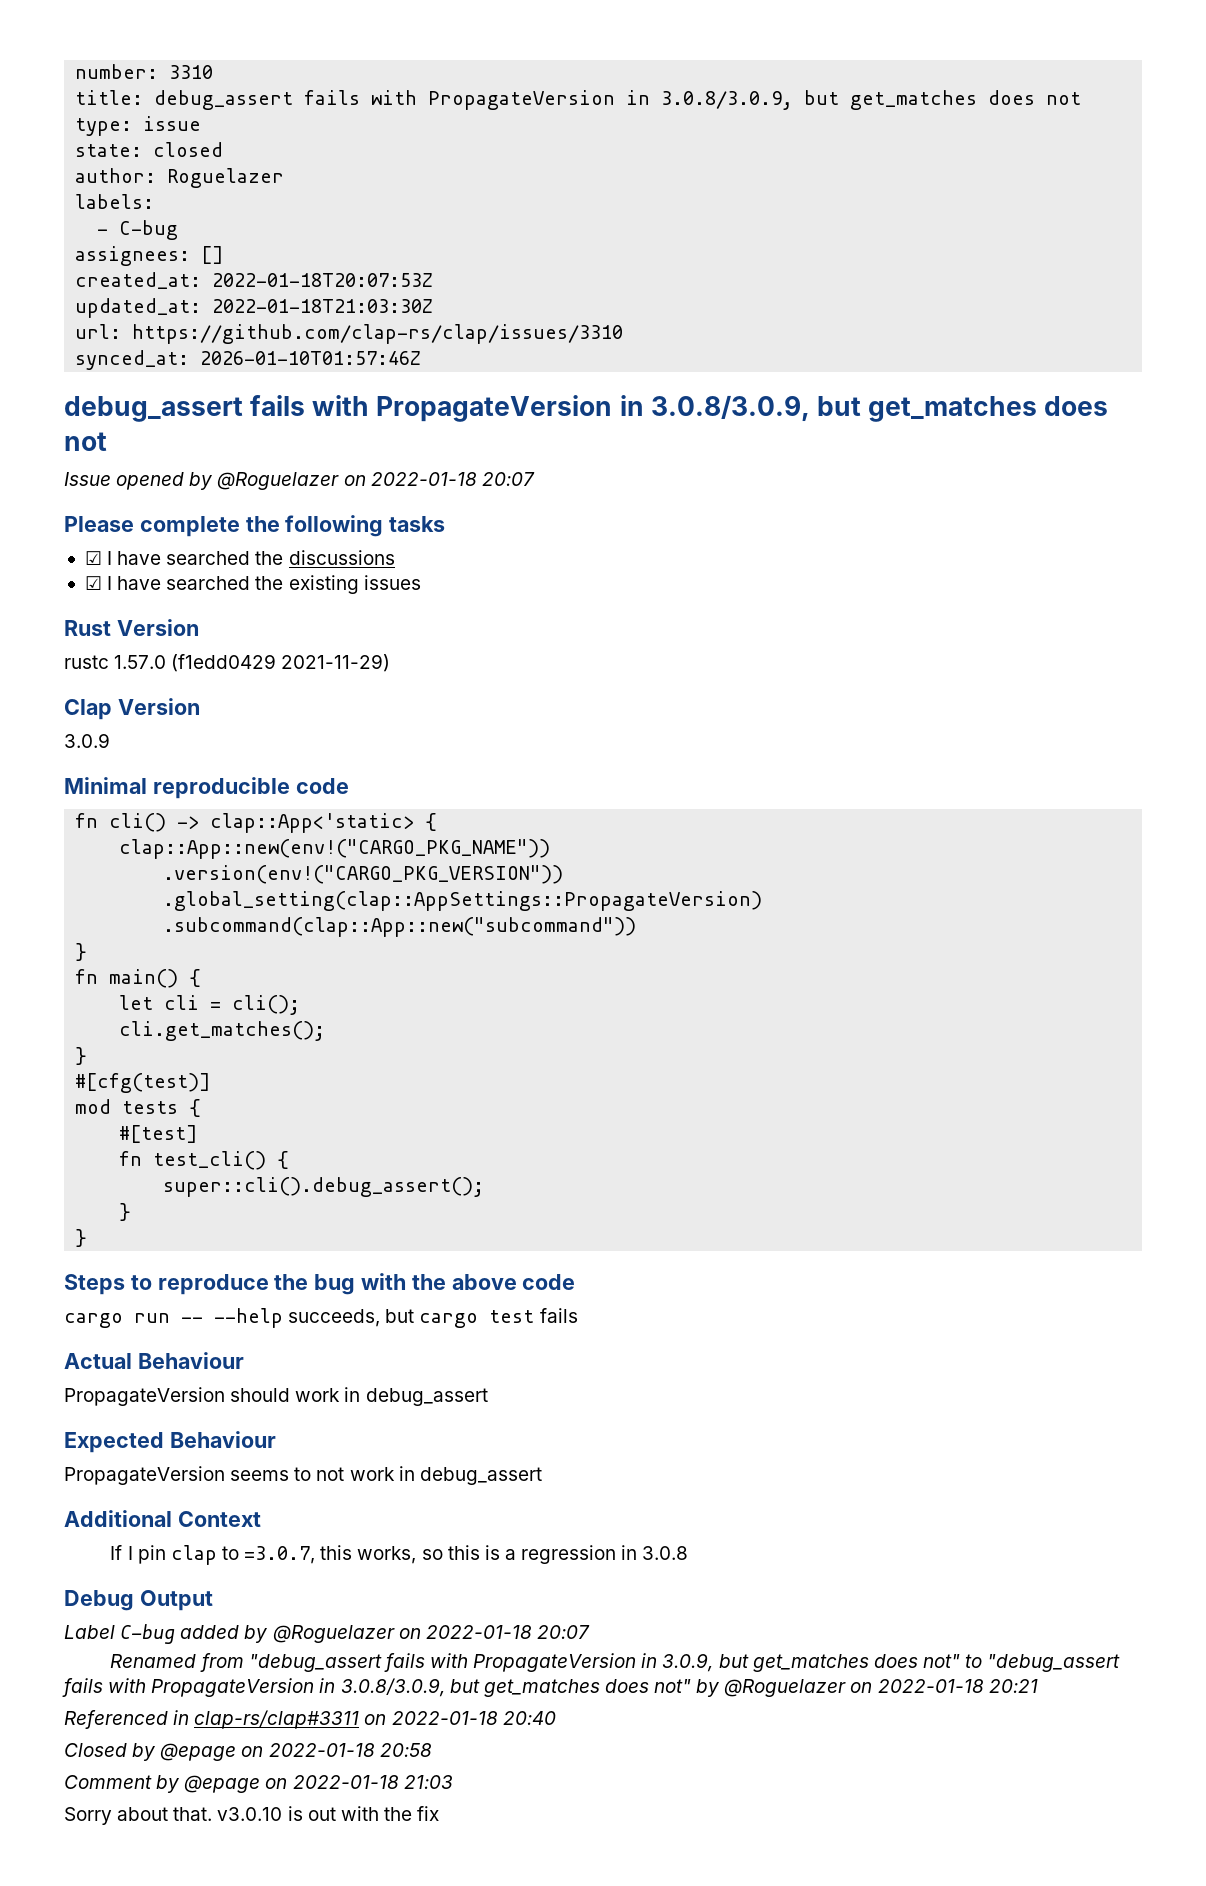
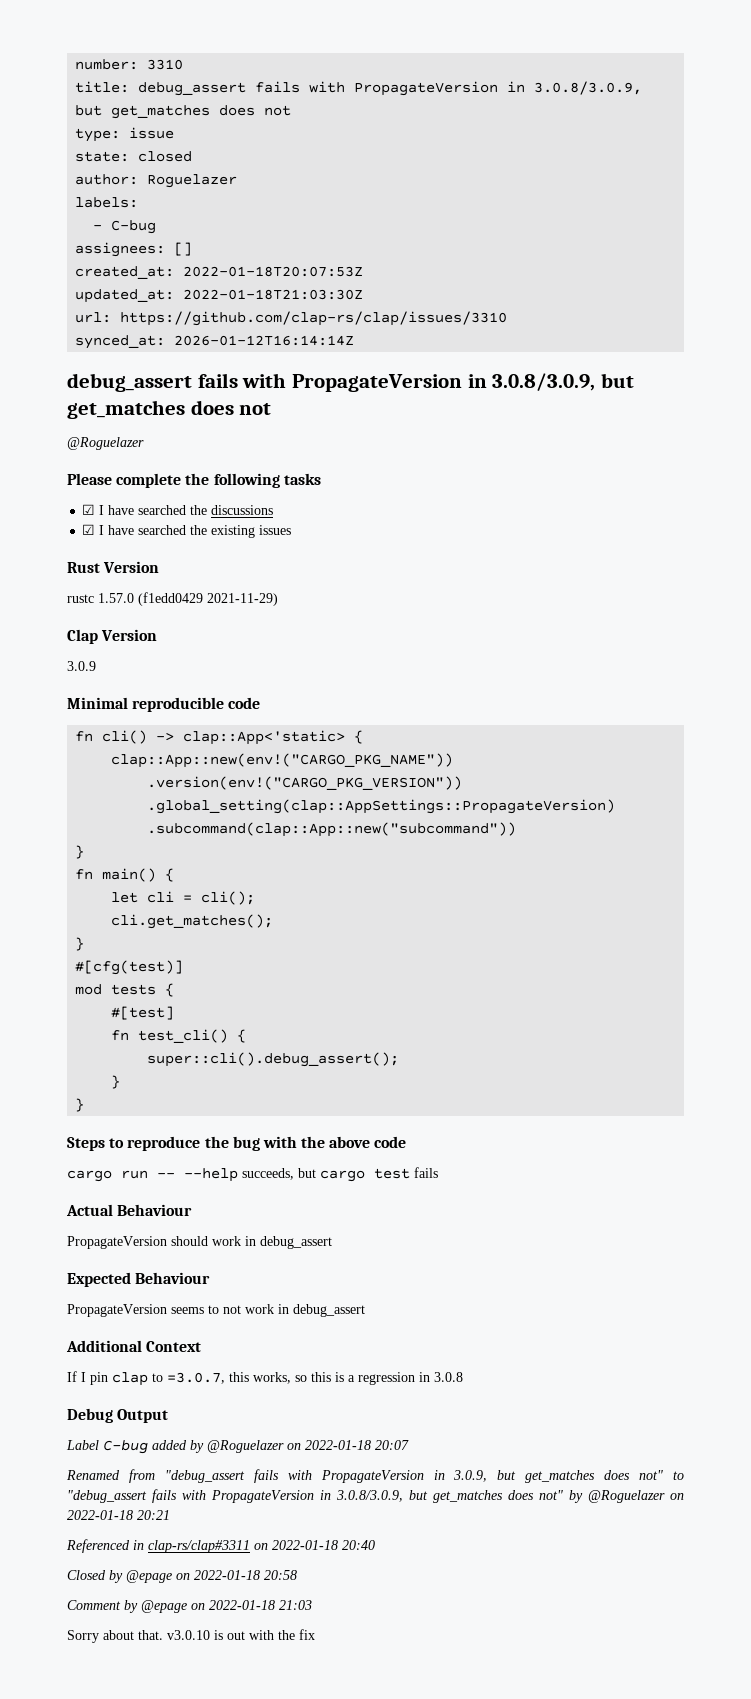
[200,351,422,365] 2026-01-10T01:57:46Z -> [174,335,355,346] 2026-01-12T16:14:14Z
[64,472,535,490] Issue opened by @Roguelazer on 2022-01-18 20:07 -> [67,437,144,450] @Roguelazer

